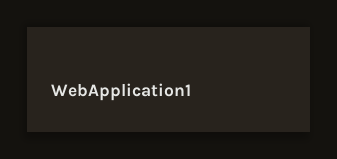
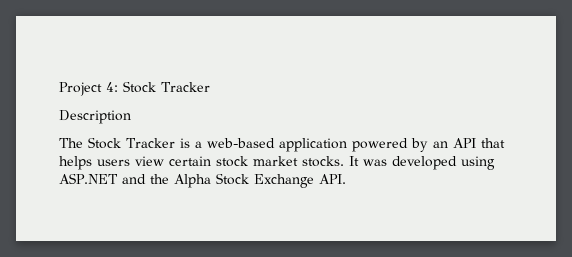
[51,83,191,101] WebApplication1 -> [59,81,210,96] [59,110,131,124] [59,137,505,152] [59,156,495,170] [59,173,346,188] Project 4: Stock Tracker // Description // The Stock Tracker is a web-based application powered by an API that helps users view certain stock market stocks. It was developed using ASP.NET and the Alpha Stock Exchange API.

